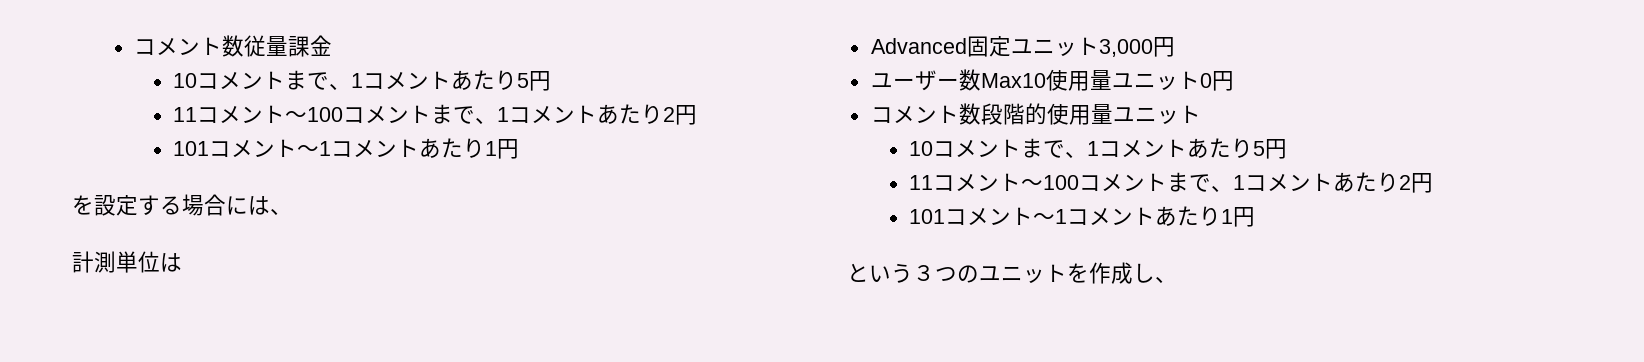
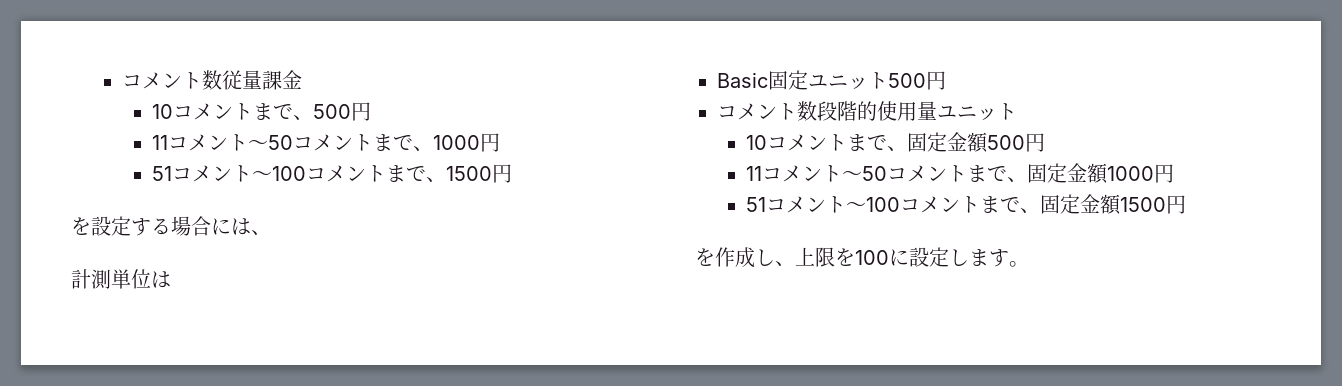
[351,70,552,91] [173,104,698,125] [173,138,498,158] 1コメントあたり5円 // 11コメント〜100コメントまで、1コメントあたり2円 // 101コメント〜1コメントあたり1 -> [312,102,371,121] [151,133,500,152] [151,165,492,182] 500円 // 11コメント〜50コメントまで、1000円 // 51コメント〜100コメントまで、1500
[870,38,967,54] Advanced -> [717,72,768,88] Basic
[1098,37,1175,57] [870,69,1212,91] 3,000円 // ユーザー数Max10使用量ユニット0 -> [888,73,926,88] 500
[1087,138,1288,159] [909,172,1434,193] [909,206,1256,227] [847,262,1177,284] 1コメントあたり5円 // 11コメント〜100コメントまで、1コメントあたり2円 // 101コメント〜1コメントあたり1円 // という３つのユニットを作成し、 -> [907,132,1046,153] [746,163,1175,184] [746,194,1187,215] [695,247,1029,268] 固定金額500円 // 11コメント〜50コメントまで、固定金額1000円 // 51コメント〜100コメントまで、固定金額1500円 // を作成し、上限を100に設定します。

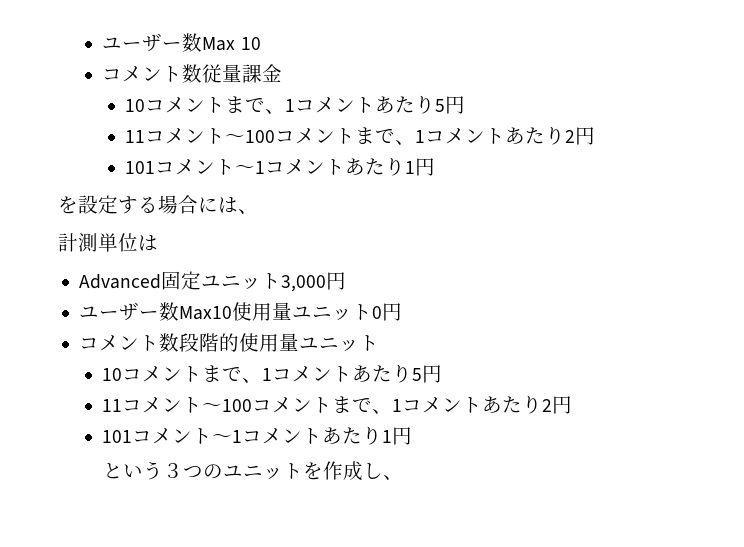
(122, 81) none -> [102,33,261,52] ユーザー数Max 10 //
[312,102,371,121] [151,133,500,152] [151,165,492,182] 500円 // 11コメント〜50コメントまで、1000円 // 51コメント〜100コメントまで、1500 -> [285,95,466,114] [125,126,596,145] [125,157,416,176] 1コメントあたり5円 // 11コメント〜100コメントまで、1コメントあたり2円 // 101コメント〜1コメントあたり1
[717,72,768,88] Basic -> [79,274,162,289] Advanced
[888,73,926,88] 500 -> [281,272,347,292] [79,302,383,321] 3,000円 // ユーザー数Max10使用量ユニット0
[907,132,1046,153] [746,163,1175,184] [746,194,1187,215] [695,247,1029,268] 固定金額500円 // 11コメント〜50コメントまで、固定金額1000円 // 51コメント〜100コメントまで、固定金額1500円 // を作成し、上限を100に設定します。 -> [262,364,443,383] [102,395,573,414] [102,426,413,445] [103,461,404,481] 1コメントあたり5円 // 11コメント〜100コメントまで、1コメントあたり2円 // 101コメント〜1コメントあたり1円 // という３つのユニットを作成し、

